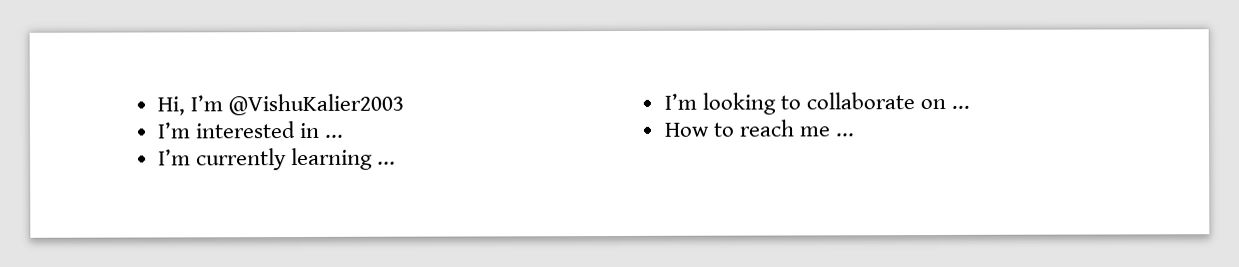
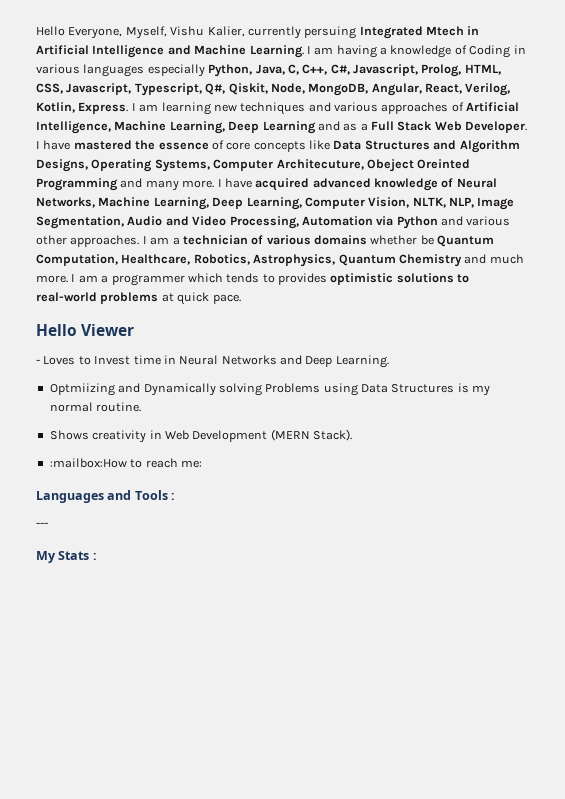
[156,93,404,116] [156,121,344,139] [157,147,396,171] [663,92,971,115] [663,119,856,137] Hi, I’m @VishuKalier2003 // I’m interested in ... // I’m currently learning ... // I’m looking to collaborate on ... // How to reach me ... -> [36,26,480,39] [36,45,526,58] [36,64,501,77] [36,83,511,96] [36,102,520,115] [36,121,528,134] [36,140,520,153] [36,159,471,172] [36,178,497,191] [36,197,515,210] [36,216,511,229] [36,235,495,247] [36,254,524,267] [36,273,470,286] [36,292,241,305] [36,324,135,336] [36,355,389,368] [49,383,491,396] [49,402,142,412] [49,429,352,443] [49,458,202,468] [36,490,176,503] [36,522,48,527] [36,551,97,563] Hello Everyone, Myself, Vishu Kalier, currently persuing Integrated Mtech in Artificial Intelligence and Machine Learning. I am having a knowledge of Coding in various languages especially Python, Java, C, C++, C#, Javascript, Prolog, HTML, CSS, Javascript, Typescript, Q#, Qiskit, Node, MongoDB, Angular, React, Verilog, Kotlin, Express. I am learning new techniques and various approaches of Artificial Intelligence, Machine Learning, Deep Learning and as a Full Stack Web Developer. I have mastered the essence of core concepts like Data Structures and Algorithm Designs, Operating Systems, Computer Architecuture, Obeject Oreinted Programming and many more. I have acquired advanced knowledge of Neural Networks, Machine Learning, Deep Learning, Computer Vision, NLTK, NLP, Image Segmentation, Audio and Video Processing, Automation via Python and various other approaches. I am a technician of various domains whether be Quantum Computation, Healthcare, Robotics, Astrophysics, Quantum Chemistry and much more. I am a programmer which tends to provides optimistic solutions to real-world problems at quick pace. // Hello Viewer // - Loves to Invest time in Neural Networks and Deep Learning. // Optmiizing and Dynamically solving Problems using Data Structures is my normal routine. // Shows creativity in Web Development (MERN Stack). // :mailbox:How to reach me: // Languages and Tools : // --- // My Stats :

